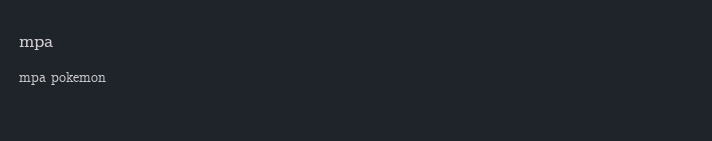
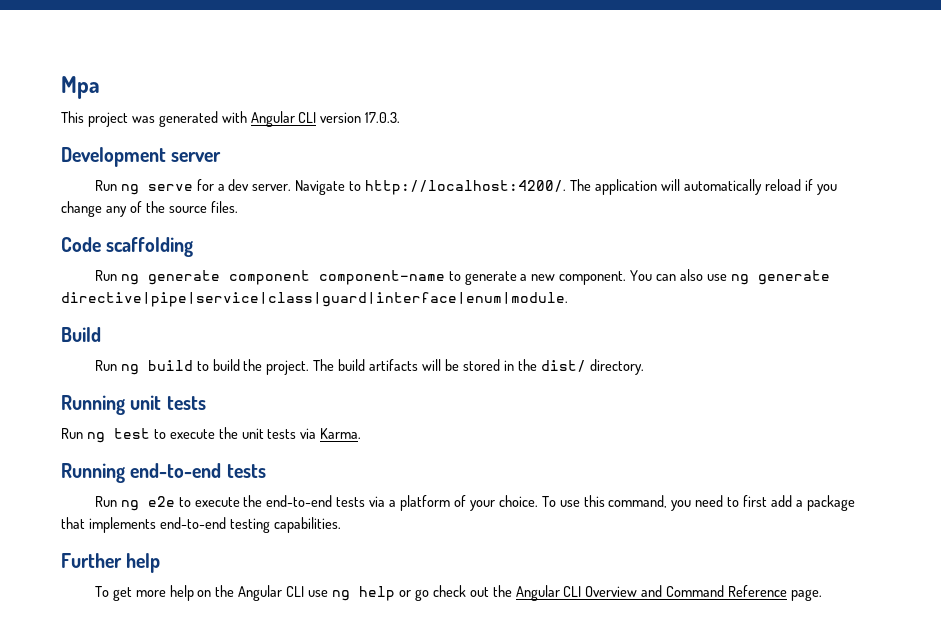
[19,39,53,50] [19,72,106,85] mpa // mpa pokemon -> [61,76,100,99] [61,111,401,127] [61,147,222,167] [94,179,837,195] [61,201,238,217] [61,237,194,257] [94,269,830,285] [61,292,568,307] [61,327,101,342] [94,359,644,375] [61,395,206,415] [61,427,362,443] [61,463,266,483] [94,495,855,511] [61,517,341,533] [61,553,161,573] [94,585,823,601] Mpa // This project was generated with Angular CLI version 17.0.3. // Development server // Run ng serve for a dev server. Navigate to http://localhost:4200/. The application will automatically reload if you change any of the source files. // Code scaffolding // Run ng generate component component-name to generate a new component. You can also use ng generate directive|pipe|service|class|guard|interface|enum|module. // Build // Run ng build to build the project. The build artifacts will be stored in the dist/ directory. // Running unit tests // Run ng test to execute the unit tests via Karma. // Running end-to-end tests // Run ng e2e to execute the end-to-end tests via a platform of your choice. To use this command, you need to first add a package that implements end-to-end testing capabilities. // Further help // To get more help on the Angular CLI use ng help or go check out the Angular CLI Overview and Command Reference page.

